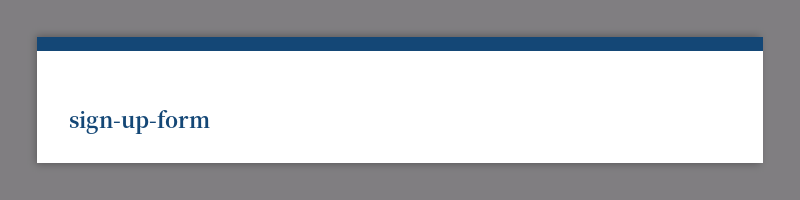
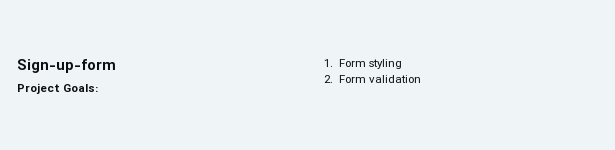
[69,110,210,134] sign-up-form -> [17,59,116,73] [17,83,99,94] [324,59,402,69] [324,75,421,83] Sign-up-form // Project Goals: // 1. Form styling // 2. Form validation

